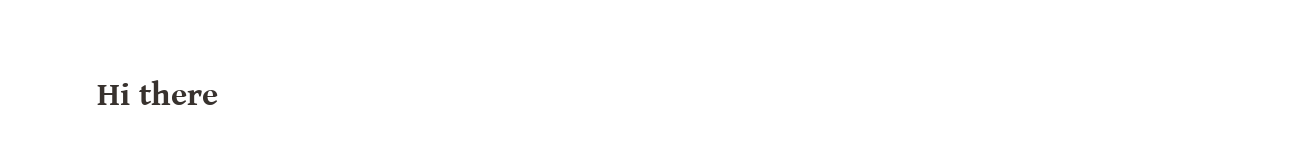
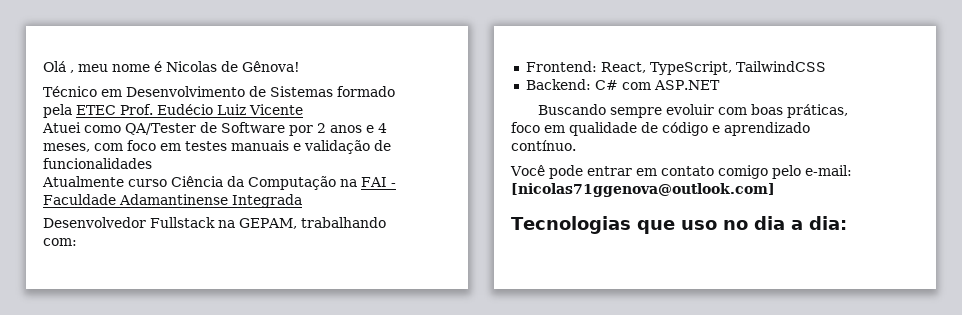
[97,80,218,105] Hi there -> [43,61,300,73] [43,86,395,97] [43,104,303,118] [42,122,387,136] [43,140,391,154] [43,158,152,169] [42,176,396,190] [43,194,302,208] [43,217,386,229] [43,238,77,246] [525,61,826,75] [525,79,720,90] [537,104,848,118] [511,122,810,136] [511,140,576,151] [510,165,852,179] [511,183,775,197] [511,216,847,234] Olá , meu nome é Nicolas de Gênova! // Técnico em Desenvolvimento de Sistemas formado pela ETEC Prof. Eudécio Luiz Vicente // Atuei como QA/Tester de Software por 2 anos e 4 meses, com foco em testes manuais e validação de funcionalidades // Atualmente curso Ciência da Computação na FAI - Faculdade Adamantinense Integrada // Desenvolvedor Fullstack na GEPAM, trabalhando com: // Frontend: React, TypeScript, TailwindCSS // Backend: C# com ASP.NET // Buscando sempre evoluir com boas práticas, foco em qualidade de código e aprendizado contínuo. // Você pode entrar em contato comigo pelo e-mail: [nicolas71ggenova@outlook.com] // Tecnologias que uso no dia a dia:

